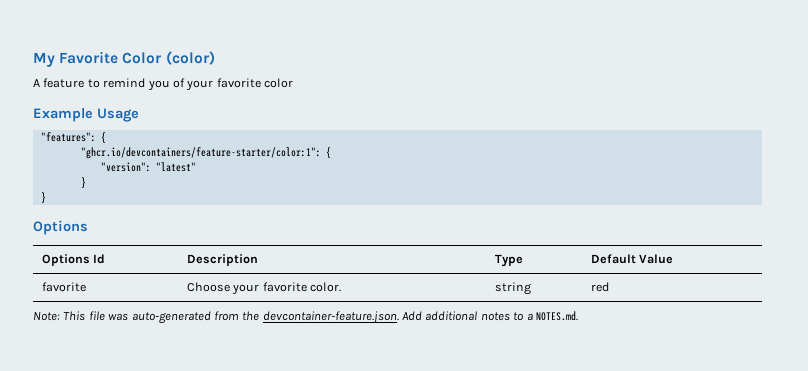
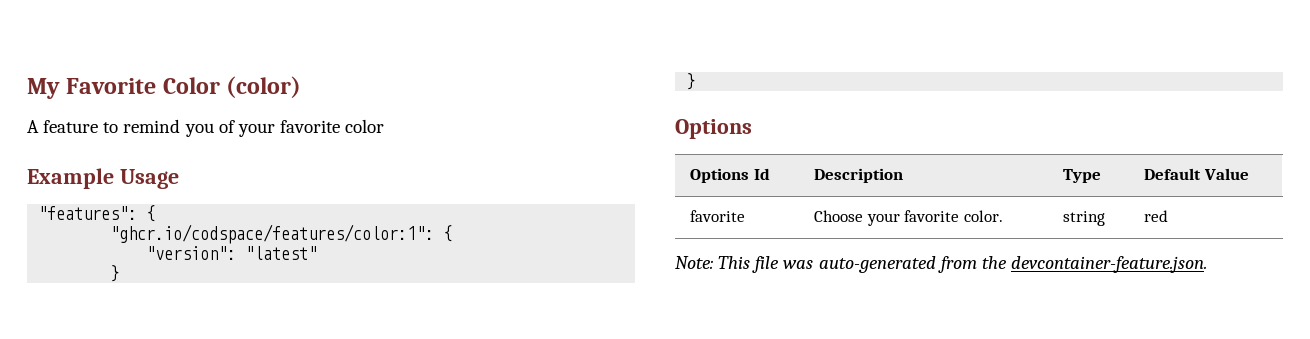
[80,147,321,159] "ghcr.io/devcontainers/feature-starter/color:1": -> [110,224,435,244] "ghcr.io/codspace/features/color:1":
[402,311,578,321] Add additional notes to a NOTES.md. -> (1207, 264) none

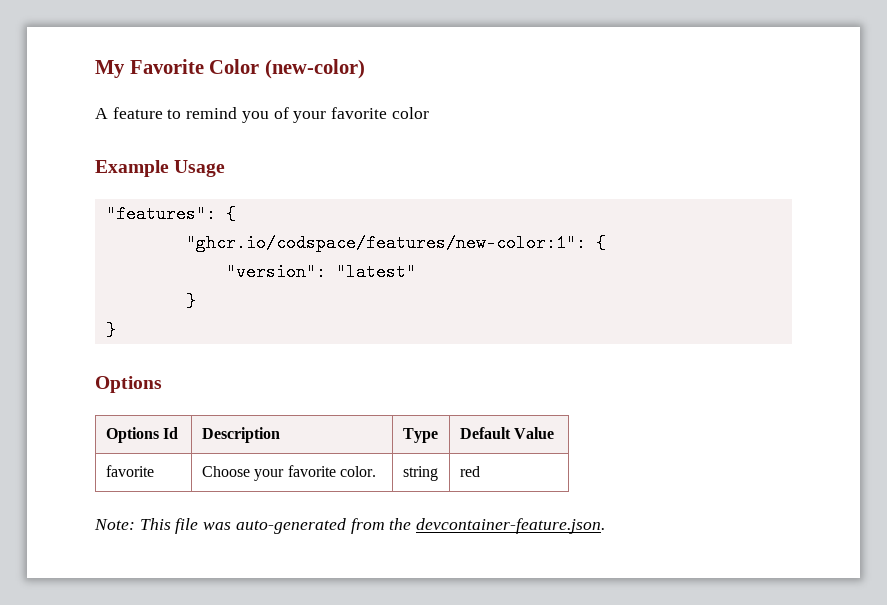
[226,76,302,98] (color) -> [264,59,365,79] (new-color)
[110,224,435,244] "ghcr.io/codspace/features/color:1": -> [185,234,586,252] "ghcr.io/codspace/features/new-color:1":

